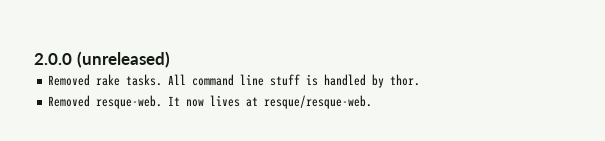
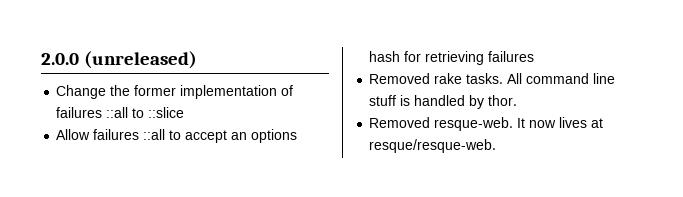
(170, 59) none -> [56,85,294,99] [56,107,185,118] [56,129,298,143] [369,51,535,65] // Change the former implementation of failures ::all to ::slice // Allow failures ::all to accept an options hash for retrieving failures

